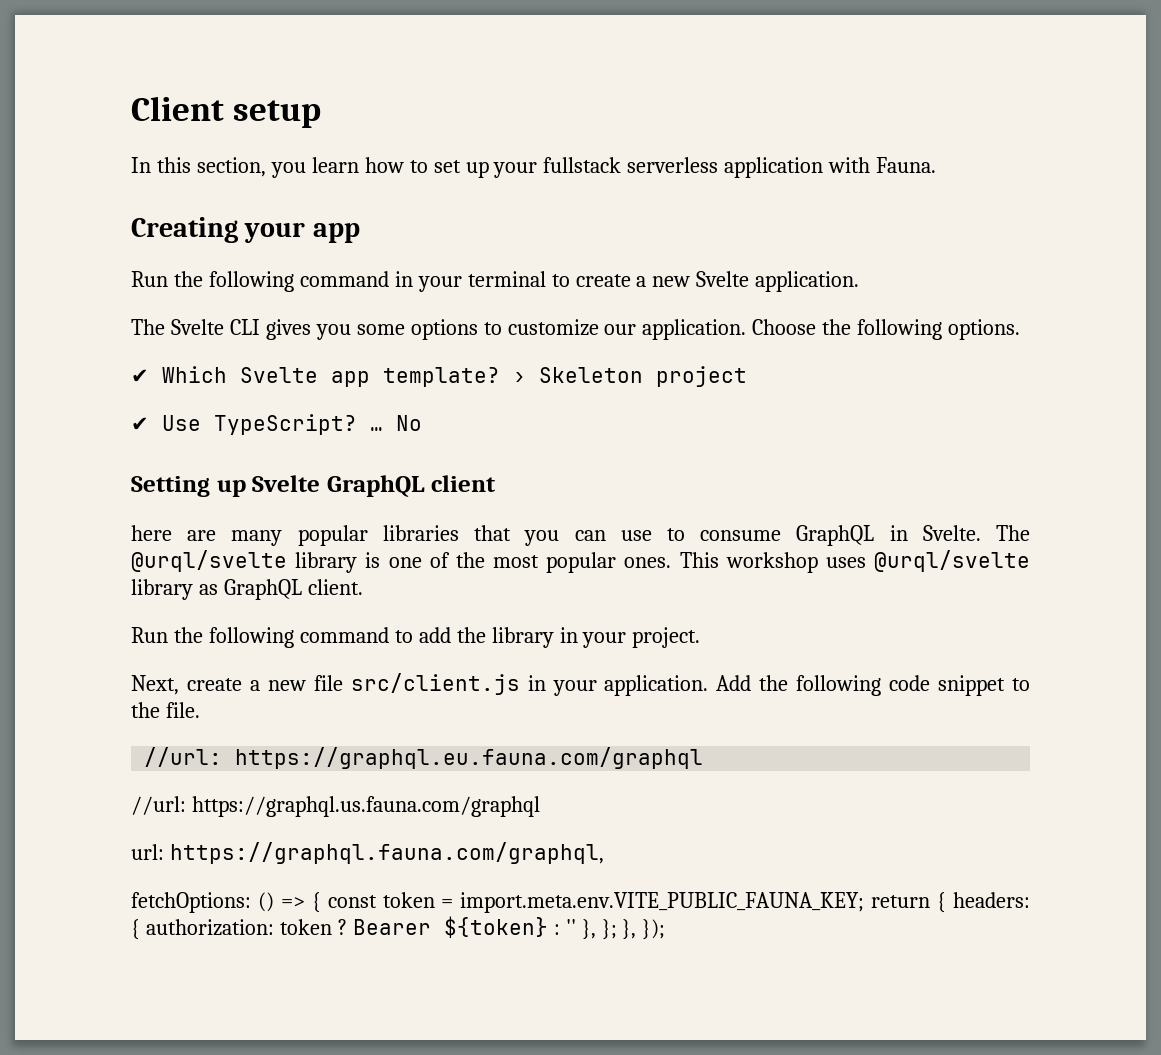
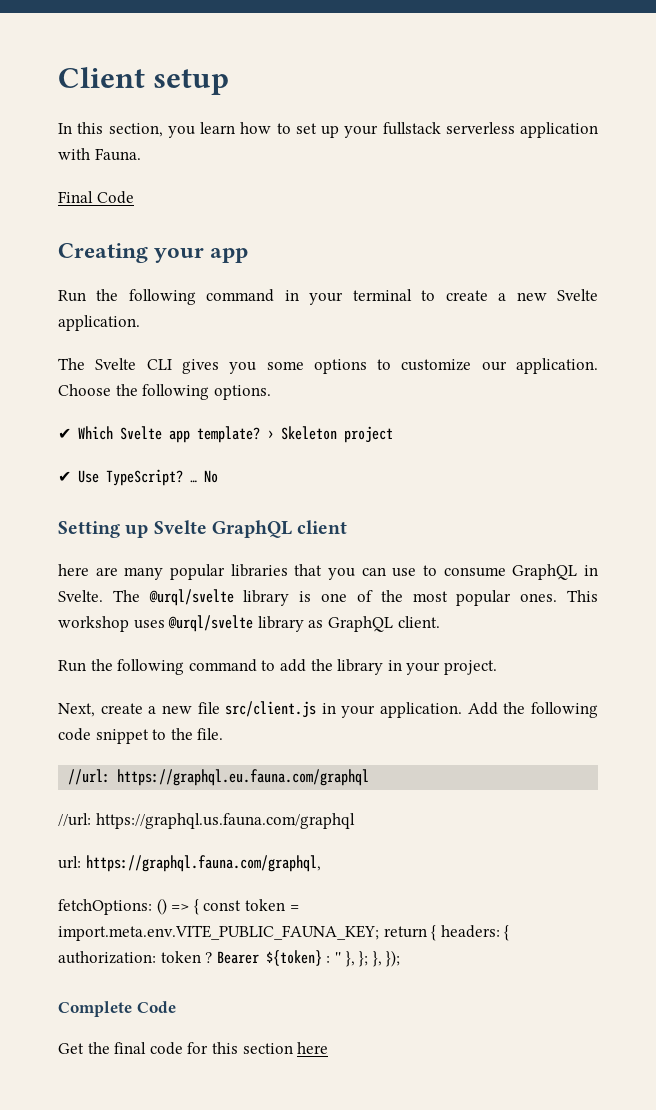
(937, 165) none -> [58,191,134,204] // Final Code
(666, 929) none -> [58,1001,176,1017] [58,1042,329,1055] // Complete Code // Get the final code for this section here

